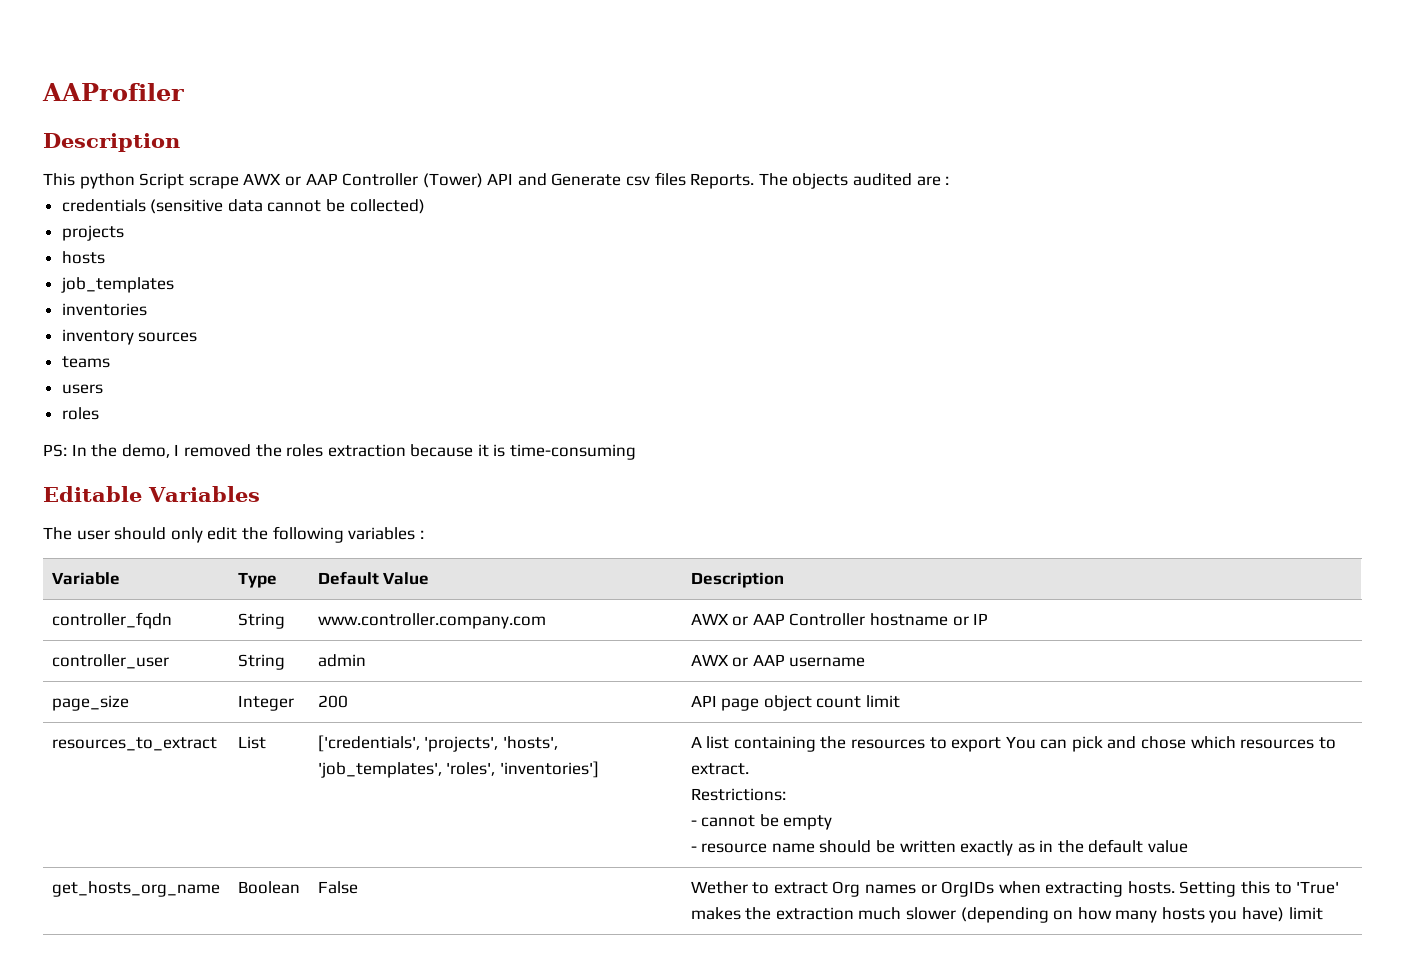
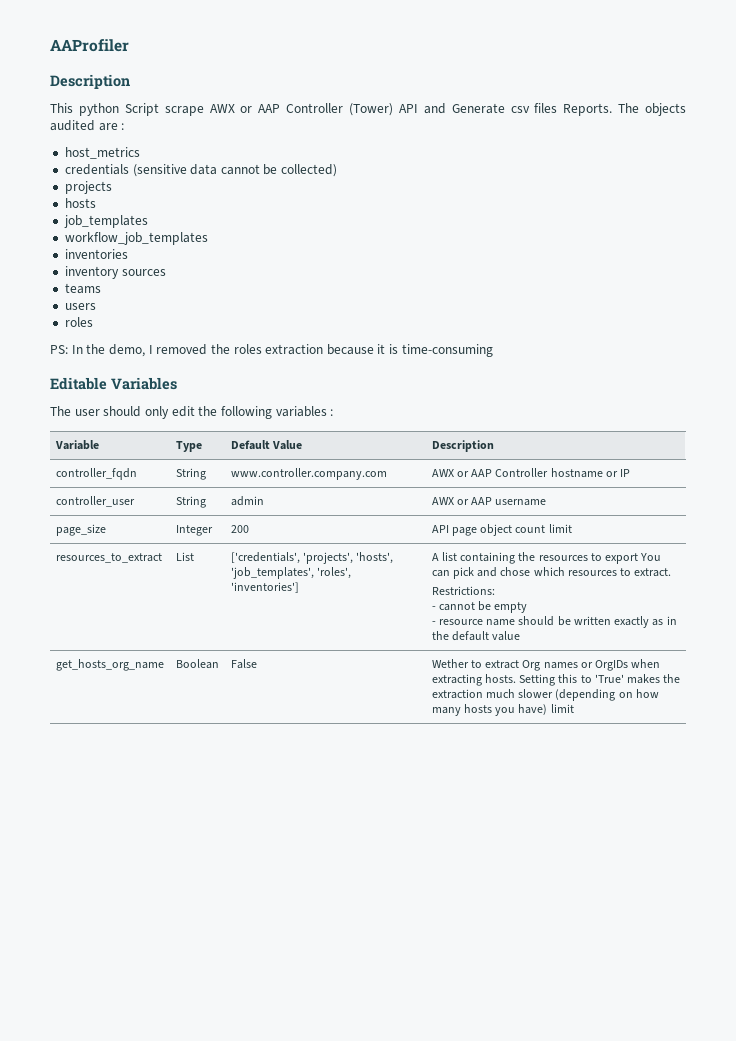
(950, 180) none -> [64,147,140,159] // host_metrics
(174, 285) none -> [64,232,208,245] // workflow_job_templates

